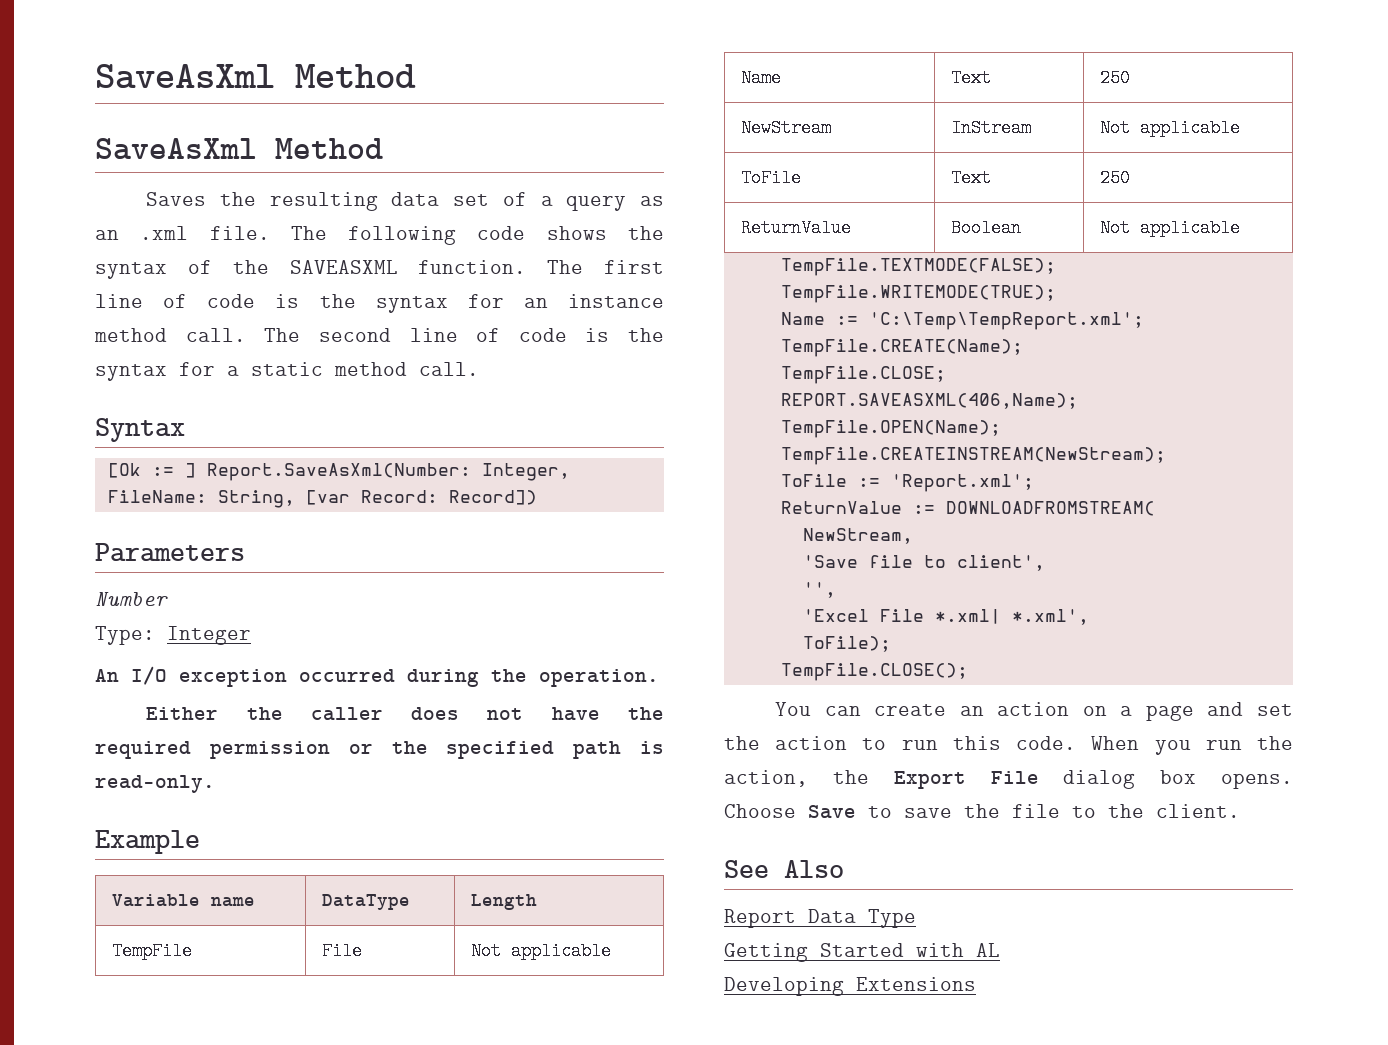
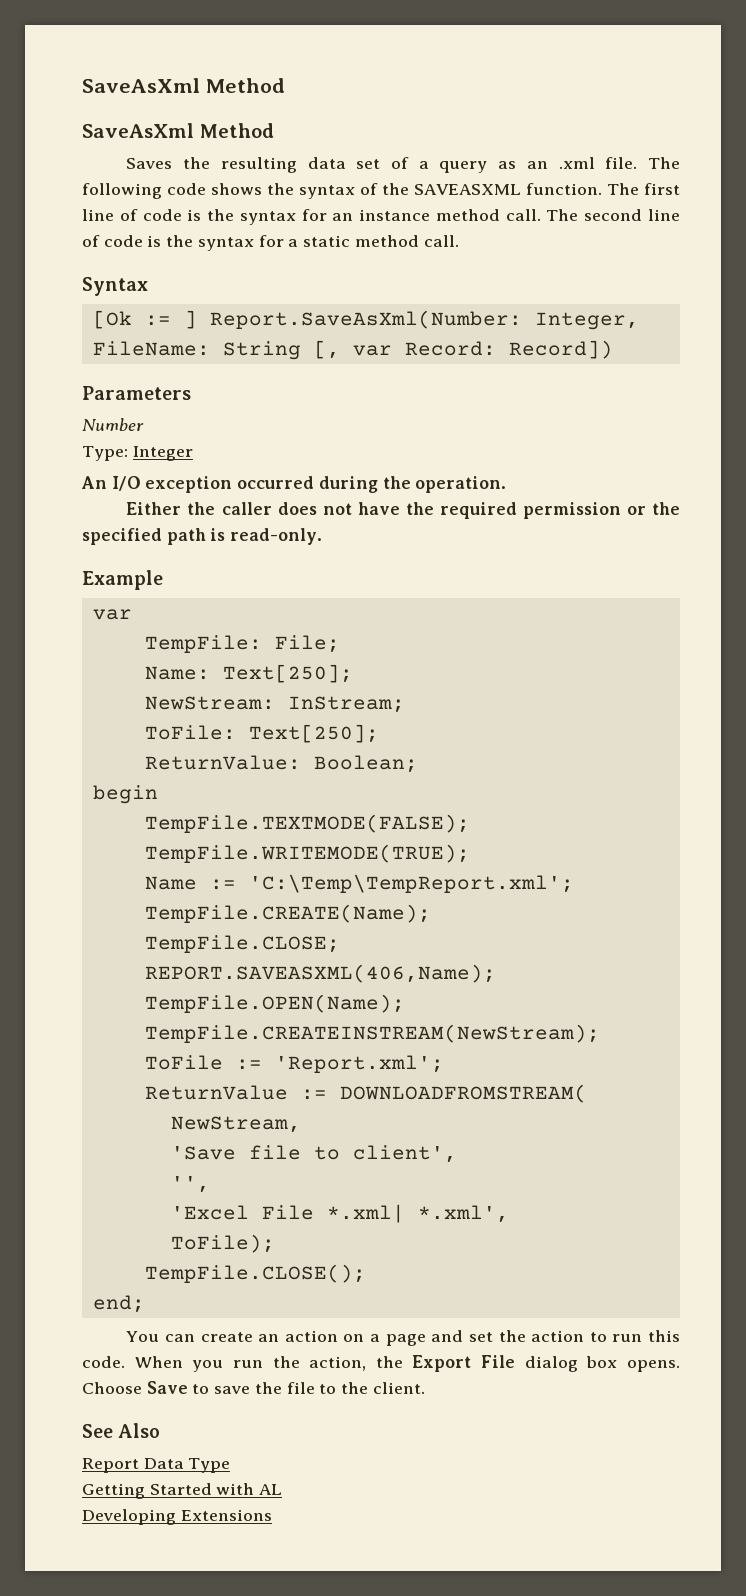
[217,490,350,508] String, [var -> [222,340,392,360] String [, var
[111,894,255,907] [321,894,410,910] [470,894,537,910] [111,942,192,960] [321,942,362,960] [470,942,611,960] [740,69,781,87] [950,69,991,87] [1099,69,1130,87] [740,119,831,137] [950,119,1031,137] [1099,119,1240,137] [740,169,801,187] [950,169,991,187] [1099,169,1130,187] [740,219,851,237] [950,219,1021,237] [1099,219,1240,237] // Variable name | DataType | Length // TempFile | File | Not applicable // Name | Text | 250 // NewStream | InStream | Not applicable // ToFile | Text | 250 // ReturnValue | Boolean | Not applicable -> [92,609,132,620] [144,635,340,653] [144,664,353,683] [144,696,405,713] [144,724,379,743] [144,755,418,773] [92,785,158,804] // var // TempFile: File; // Name: Text[250]; // NewStream: InStream; // ToFile: Text[250]; // ReturnValue: Boolean; // begin
(968, 672) none -> [92,1295,145,1313] // end;

